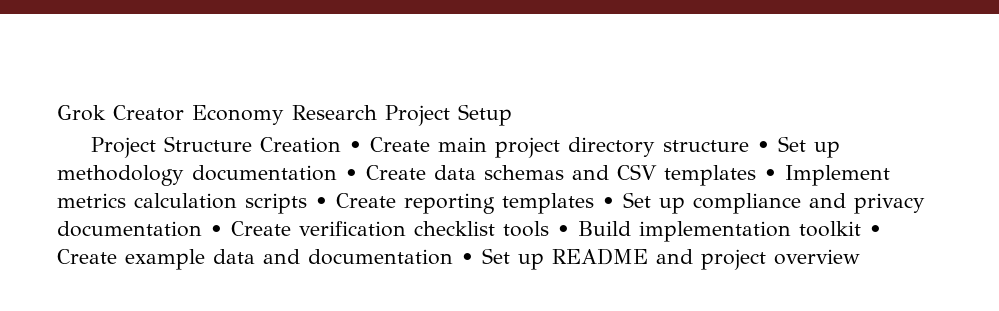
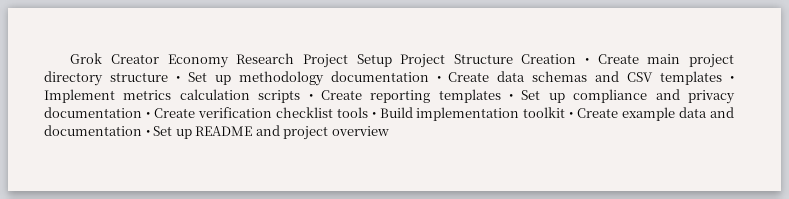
(512, 115) // -> (392, 60) none

